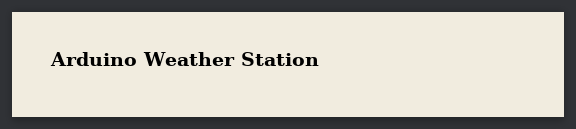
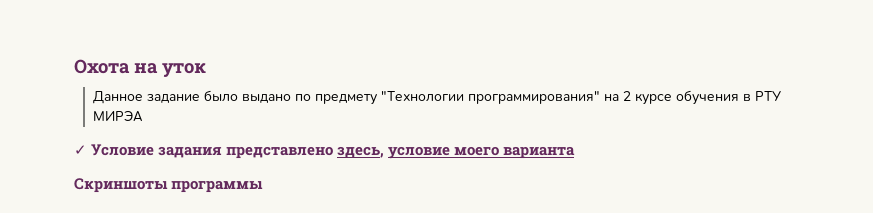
[50,52,319,66] Arduino Weather Station -> [74,59,206,77] [92,90,781,105] [92,110,143,122] [74,144,576,159] [74,178,264,193] Охота на уток // Данное задание было выдано по предмету "Технологии программирования" на 2 курсе обучения в РТУ МИРЭА // ✓ Условие задания представлено здесь, условие моего варианта // Скриншоты программы

